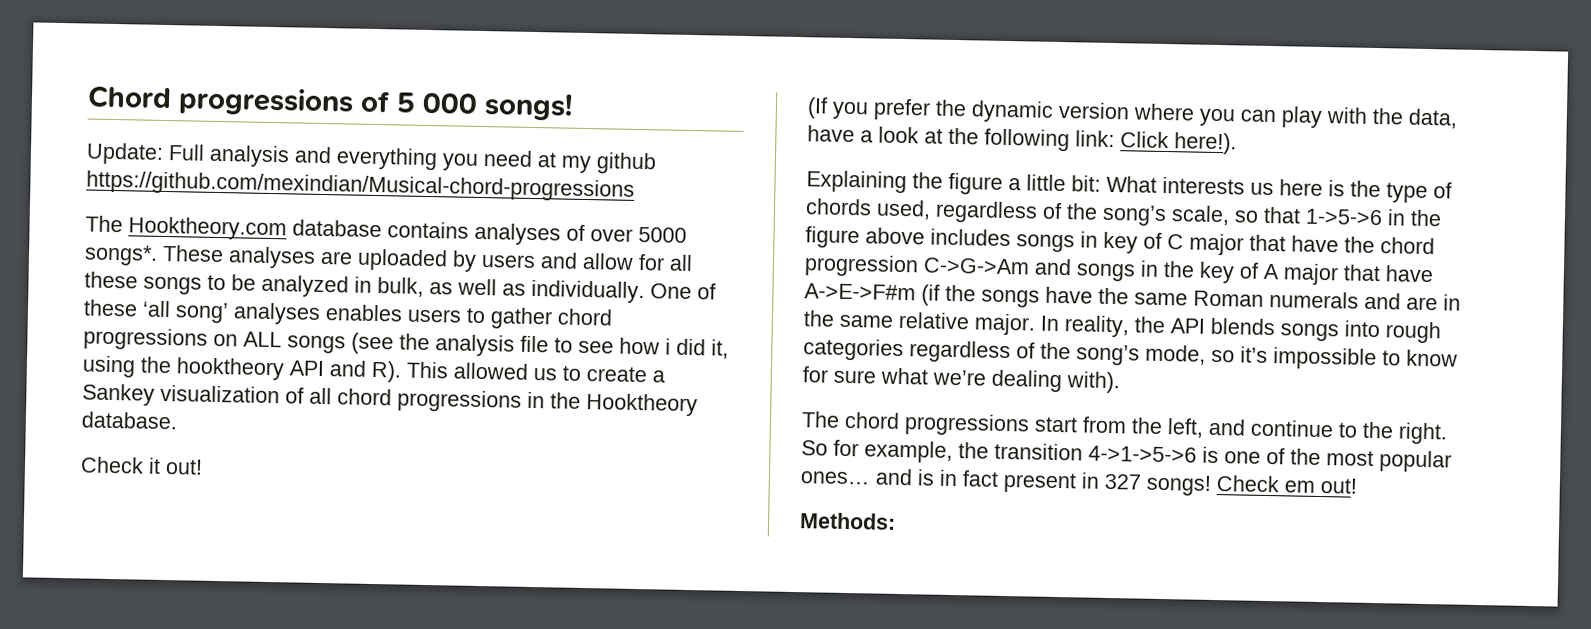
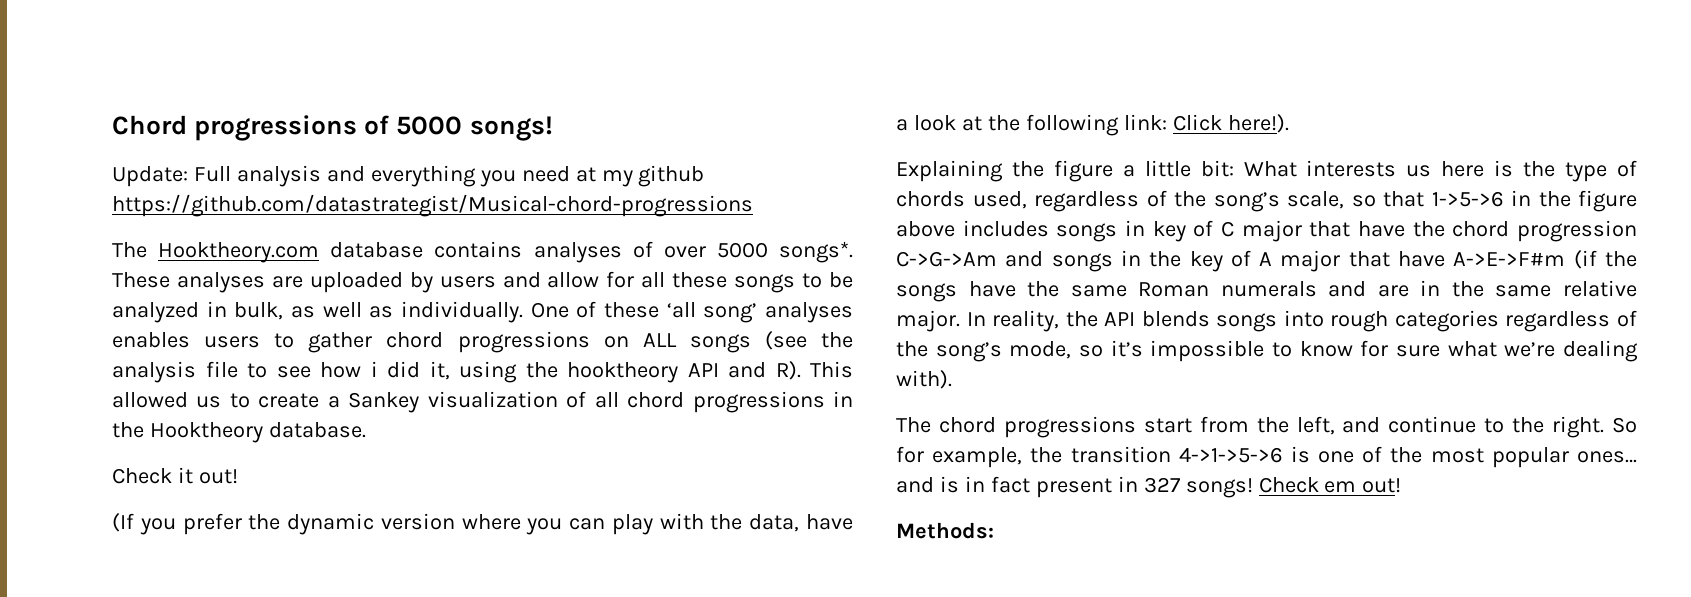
[396,92,478,114] 5 000 -> [396,116,463,135] 5000
[86,170,635,202] https://github.com/mexindian/Musical-chord-progressions -> [112,194,753,217] https://github.com/datastrategist/Musical-chord-progressions

